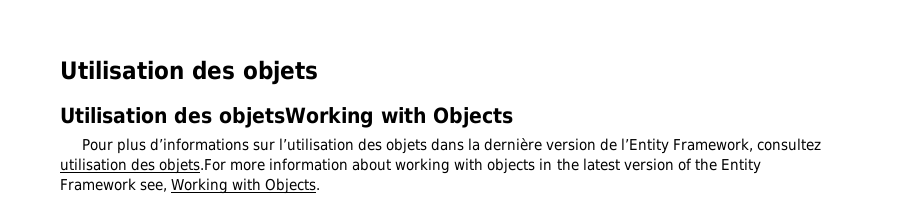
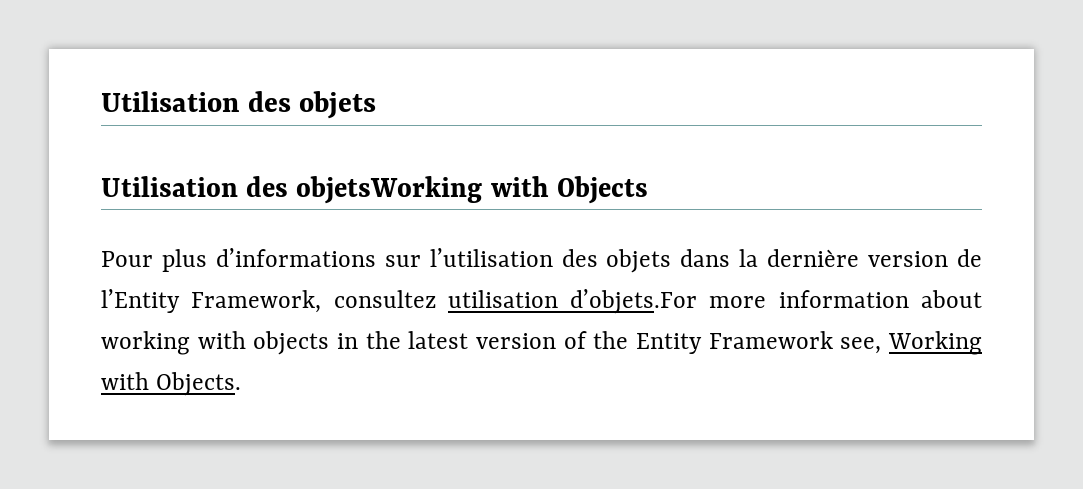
[131,158,227,174] des objets.For -> [570,289,698,314] d’objets.For

